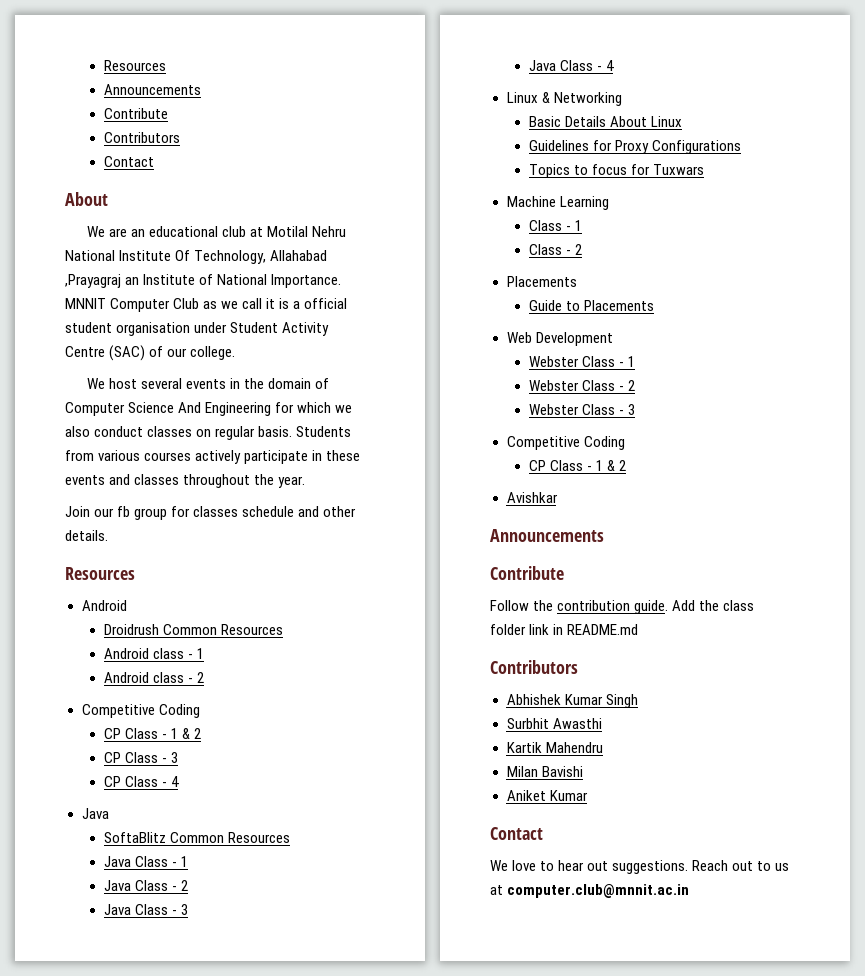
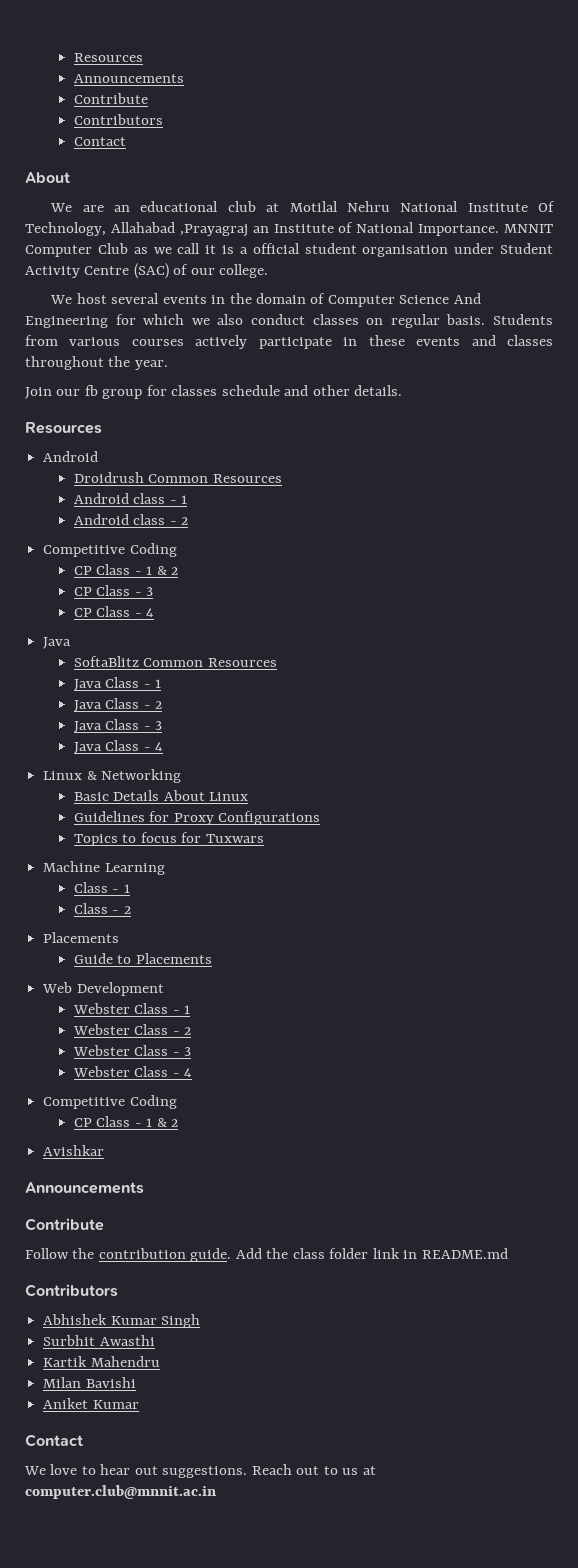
(635, 409) none -> [72,1066,193,1077] // Webster Class - 4

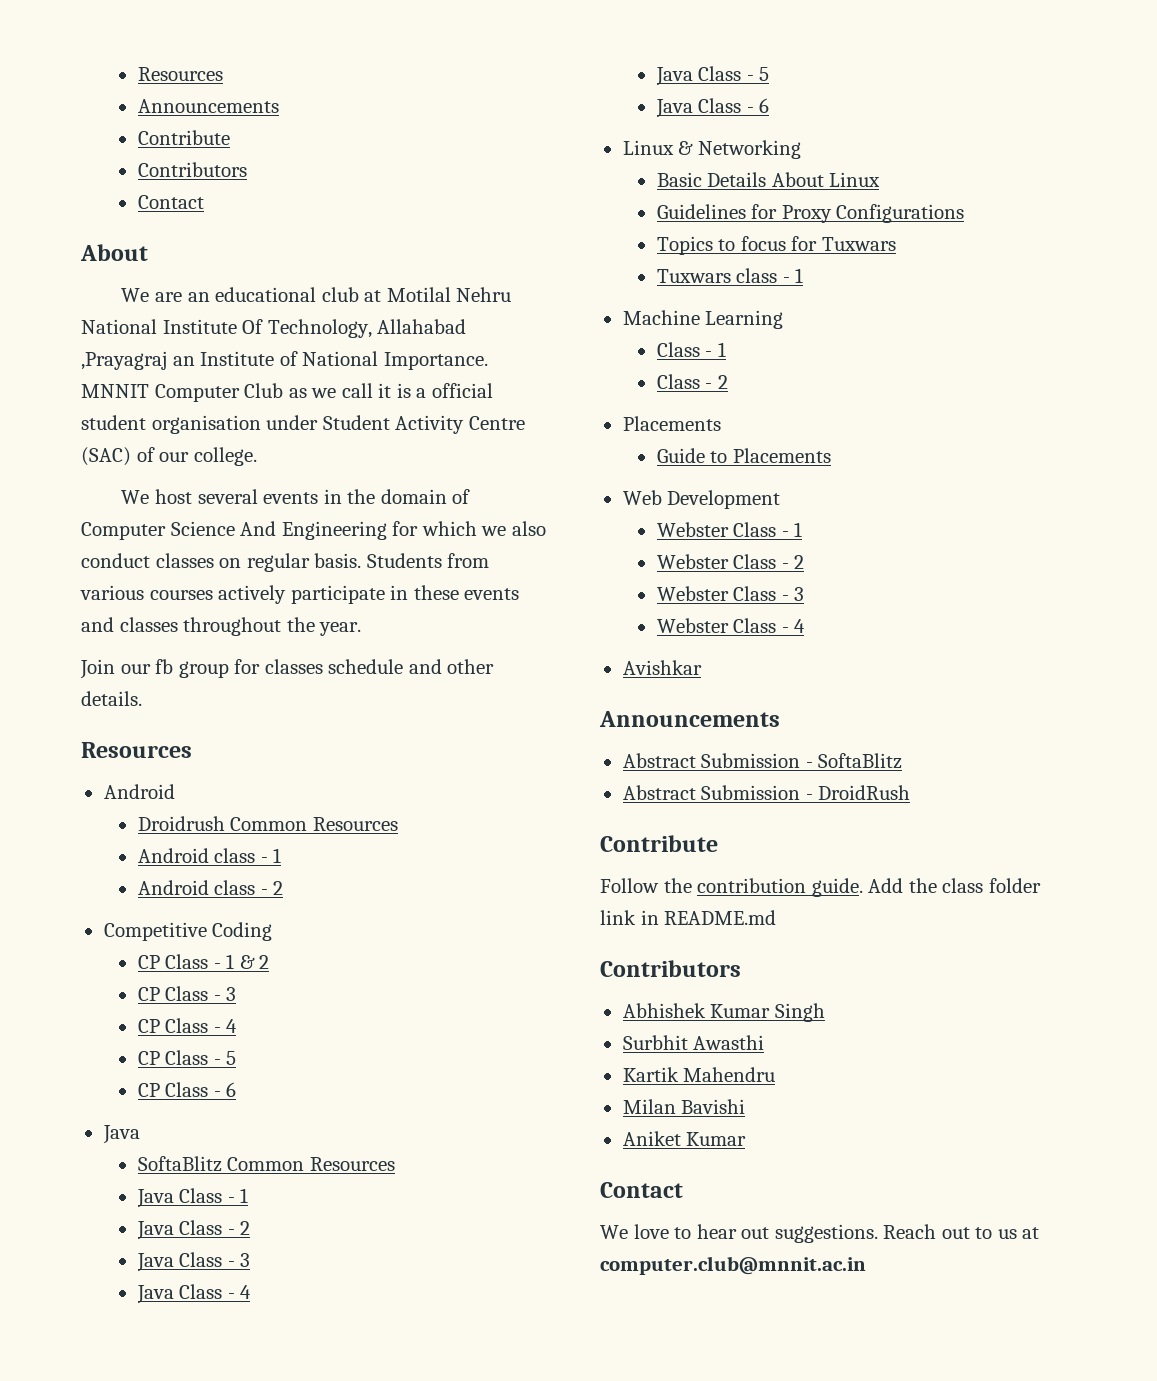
(155, 612) none -> [137,1050,237,1065] [137,1082,237,1097] // CP Class - 5 // CP Class - 6
(164, 746) none -> [655,66,770,86] [655,98,770,118] // Java Class - 5 // Java Class - 6
(264, 838) none -> [656,268,804,283] // Tuxwars class - 1
[43,1095,177,1109] [73,1116,179,1127] [43,1145,105,1156] [25,1182,144,1194] Competitive Coding // CP Class - 1 & 2 // Avishkar // Announcements -> [622,660,702,675] [599,711,780,727] [622,753,903,769] [622,785,911,800] Avishkar // Announcements // Abstract Submission - SoftaBlitz // Abstract Submission - DroidRush

